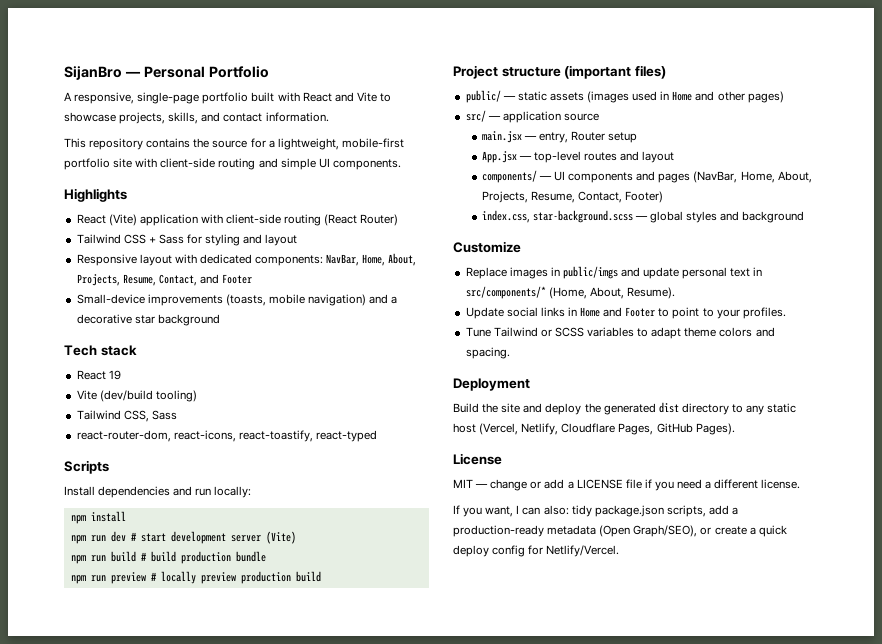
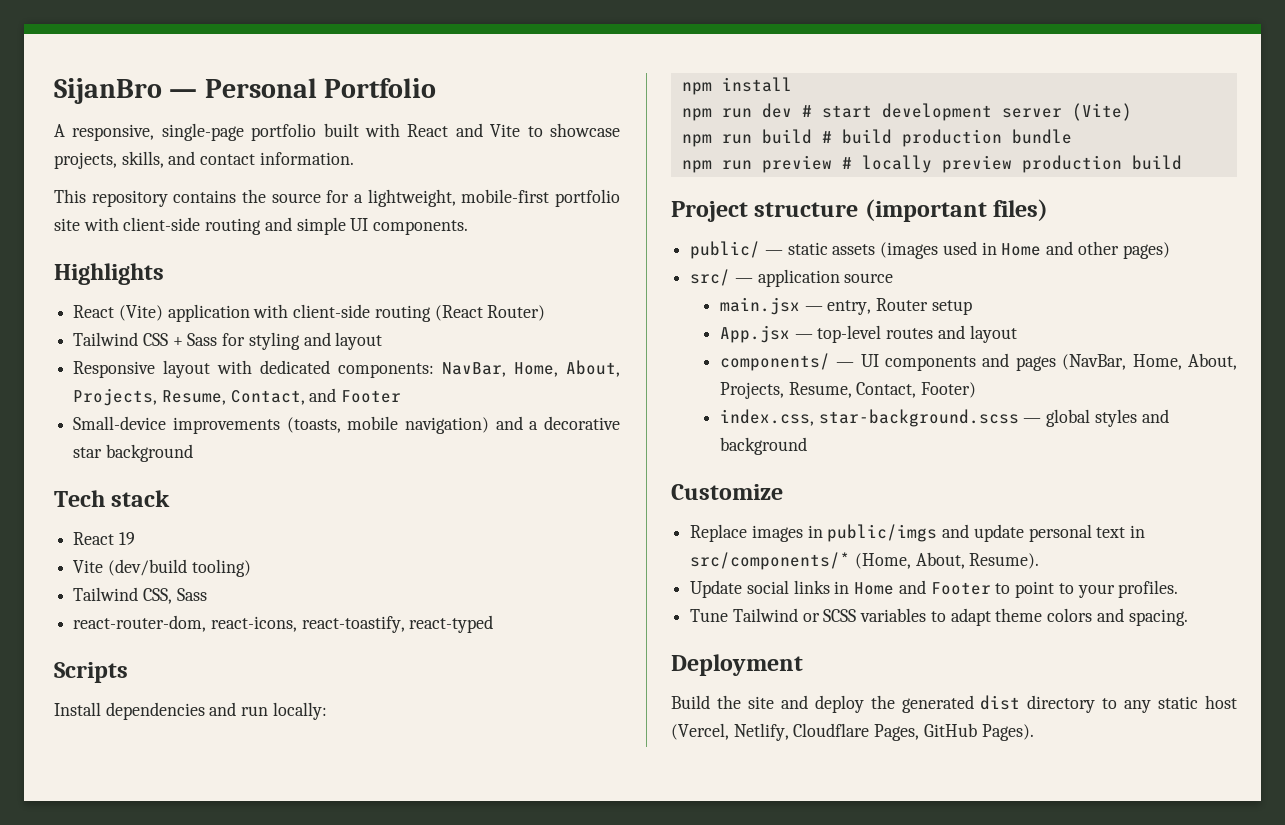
[453,453,502,465] [453,479,801,491] [453,505,739,517] [453,525,787,537] [453,545,620,557] // License // MIT — change or add a LICENSE file if you need a different license. // If you want, I can also: tidy package.json scripts, add a production-ready metadata (Open Graph/SEO), or create a quick deploy config for Netlify/Vercel. -> (1034, 732) none

